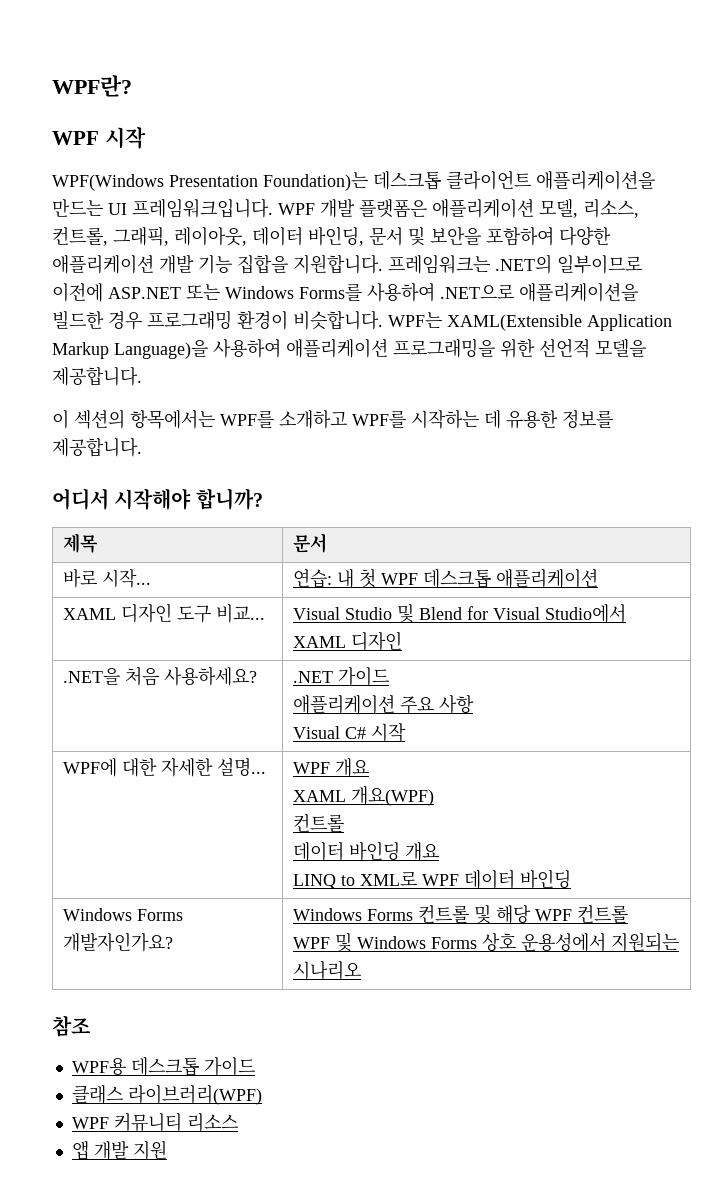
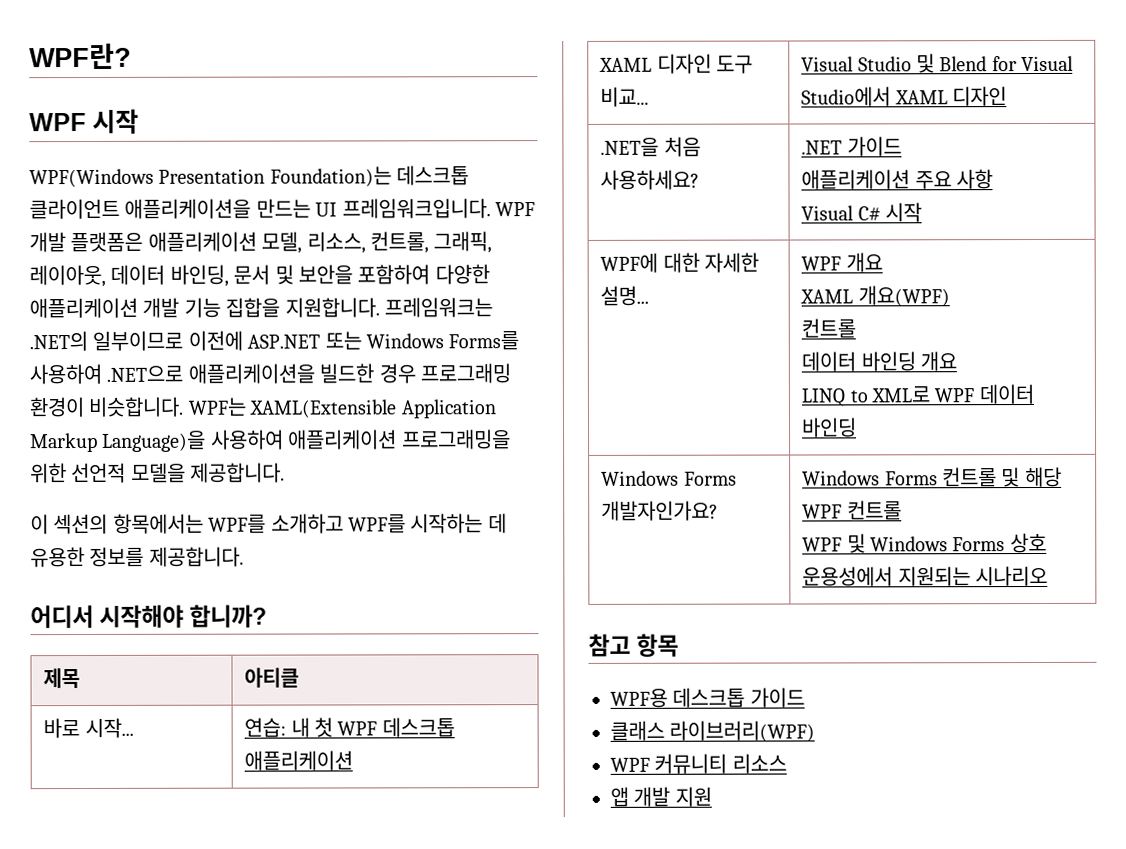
[292,533,327,553] 문서 -> [244,667,300,688] 아티클
[52,1015,90,1037] 참조 -> [588,633,680,657] 참고 항목

